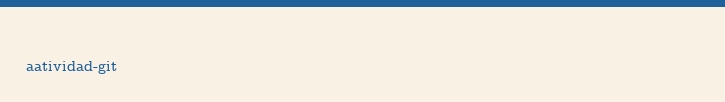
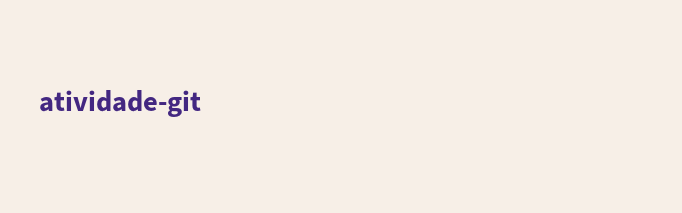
[26,61,117,74] aatividad-git -> [39,90,201,117] atividade-git

